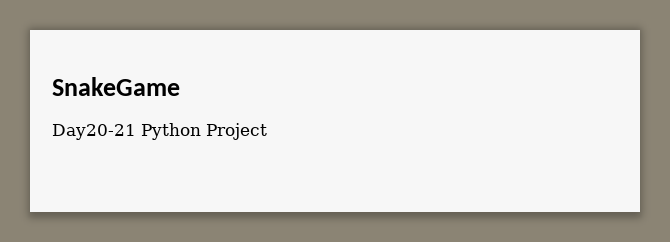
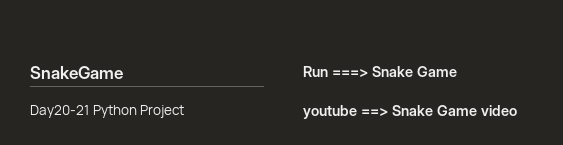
(267, 131) none -> [303,66,457,77] [303,105,517,119] // Run ===> Snake Game // youtube ==> Snake Game video

